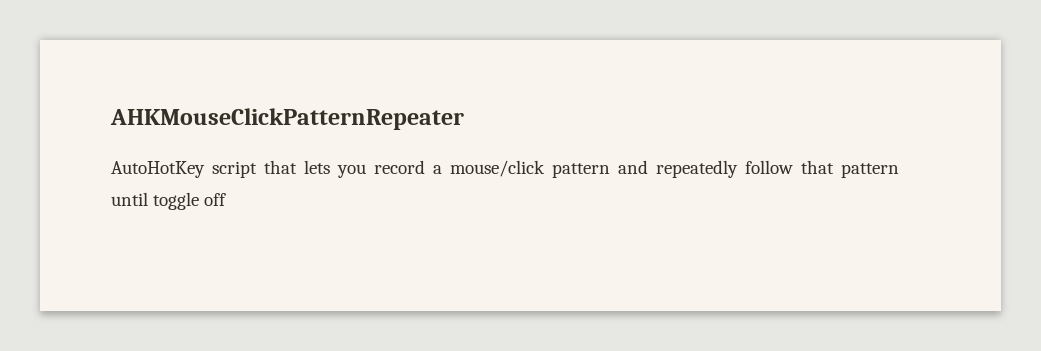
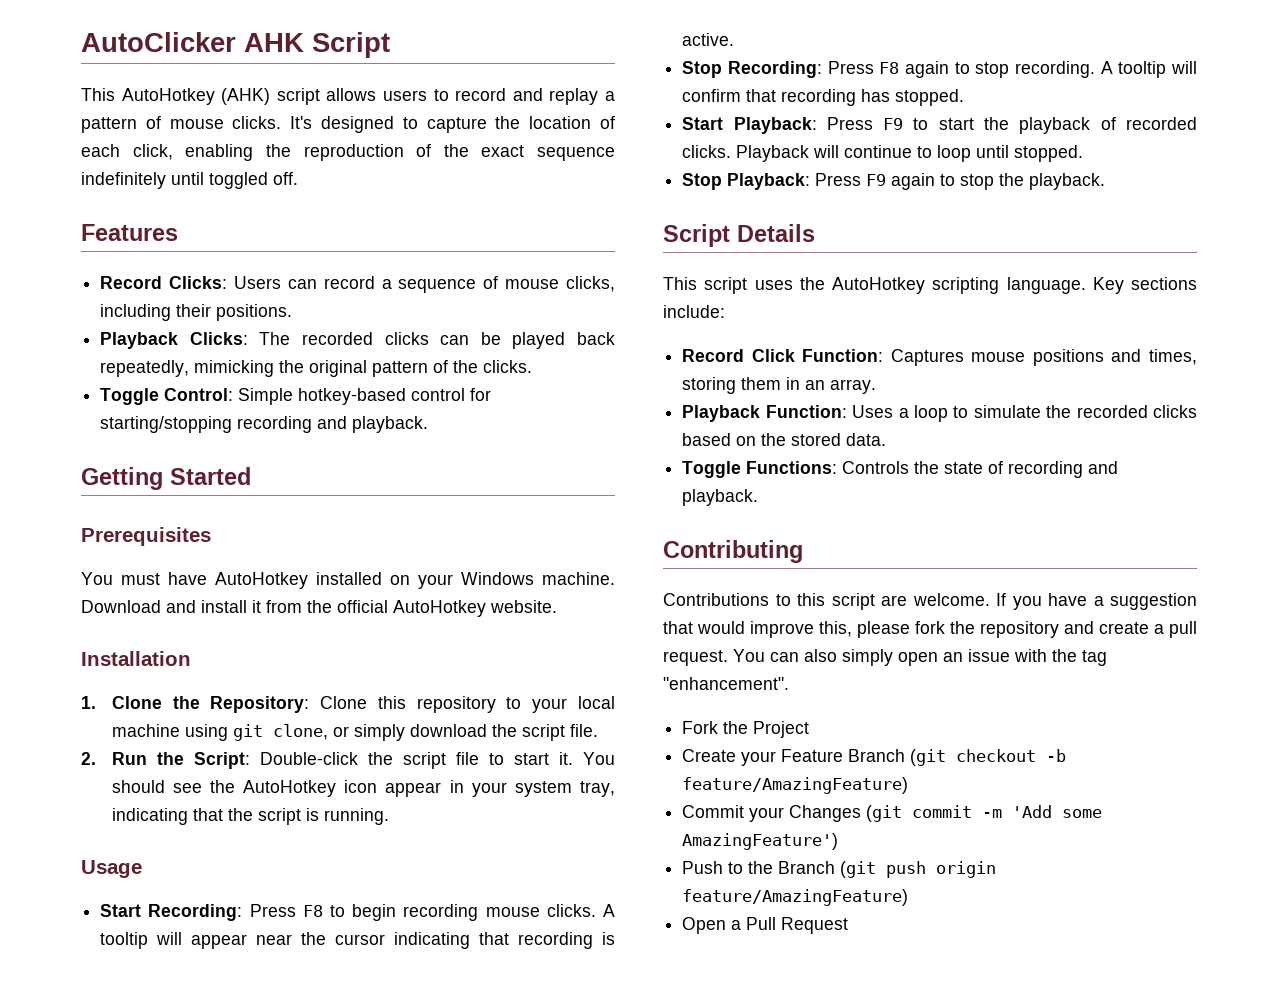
[110,108,464,130] [111,160,899,178] [111,192,227,210] AHKMouseClickPatternRepeater // AutoHotKey script that lets you record a mouse/click pattern and repeatedly follow that pattern until toggle off -> [81,32,390,58] [81,88,616,105] [81,116,615,133] [81,144,615,161] [81,172,298,189] [81,224,178,241] [100,276,615,293] [100,304,293,321] [100,332,615,349] [100,360,533,377] [100,388,492,405] [100,416,429,433] [81,467,251,490] [81,527,211,546] [81,572,615,589] [81,600,557,617] [81,651,191,666] [81,696,615,713] [111,724,598,741] [81,752,616,769] [111,780,615,797] [111,808,389,825] [81,860,142,878] [100,904,616,921] [100,932,615,949] [682,33,735,46] [682,61,1197,78] [682,89,965,106] [682,117,1197,134] [682,145,1084,162] [682,173,1106,190] [663,224,815,247] [663,277,1197,294] [663,305,725,318] [682,349,1197,366] [682,377,877,394] [682,405,1197,422] [682,433,887,446] [682,461,1119,478] [682,489,759,506] [663,540,803,563] [663,593,1197,610] [663,621,1197,638] [663,649,1107,666] [663,677,789,690] [682,721,810,738] [682,749,1067,766] [682,777,909,794] [682,805,1103,822] [682,833,839,850] [682,861,997,878] [682,889,909,906] [682,917,849,934] AutoClicker AHK Script // This AutoHotkey (AHK) script allows users to record and replay a pattern of mouse clicks. It's designed to capture the location of each click, enabling the reproduction of the exact sequence indefinitely until toggled off. // Features // Record Clicks: Users can record a sequence of mouse clicks, including their positions. // Playback Clicks: The recorded clicks can be played back repeatedly, mimicking the original pattern of the clicks. // Toggle Control: Simple hotkey-based control for starting/stopping recording and playback. // Getting Started // Prerequisites // You must have AutoHotkey installed on your Windows machine. Download and install it from the official AutoHotkey website. // Installation // 1. Clone the Repository: Clone this repository to your local machine using git clone, or simply download the script file. // 2. Run the Script: Double-click the script file to start it. You should see the AutoHotkey icon appear in your system tray, indicating that the script is running. // Usage // Start Recording: Press F8 to begin recording mouse clicks. A tooltip will appear near the cursor indicating that recording is active. // Stop Recording: Press F8 again to stop recording. A tooltip will confirm that recording has stopped. // Start Playback: Press F9 to start the playback of recorded clicks. Playback will continue to loop until stopped. // Stop Playback: Press F9 again to stop the playback. // Script Details // This script uses the AutoHotkey scripting language. Key sections include: // Record Click Function: Captures mouse positions and times, storing them in an array. // Playback Function: Uses a loop to simulate the recorded clicks based on the stored data. // Toggle Functions: Controls the state of recording and playback. // Contributing // Contributions to this script are welcome. If you have a suggestion that would improve this, please fork the repository and create a pull request. You can also simply open an issue with the tag "enhancement". // Fork the Project // Create your Feature Branch (git checkout -b feature/AmazingFeature) // Commit your Changes (git commit -m 'Add some AmazingFeature') // Push to the Branch (git push origin feature/AmazingFeature) // Open a Pull Request

